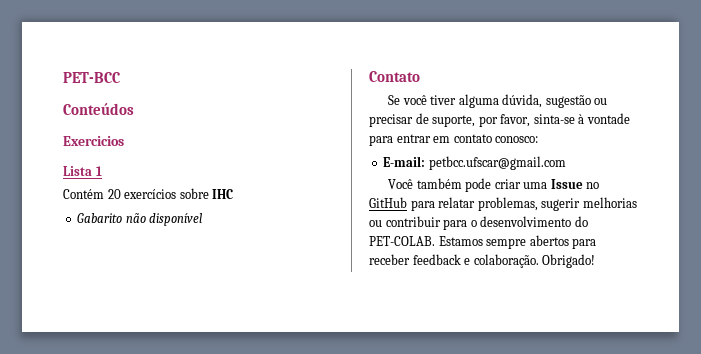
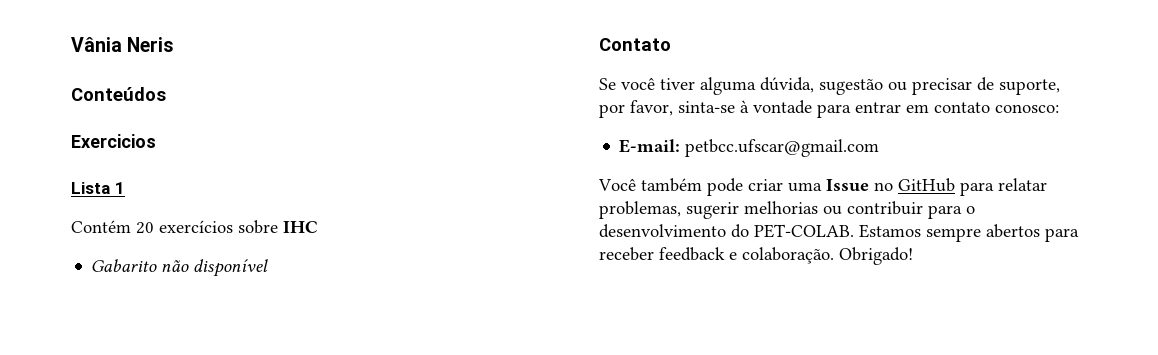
[63,72,120,83] PET-BCC -> [71,37,174,52] Vânia Neris

